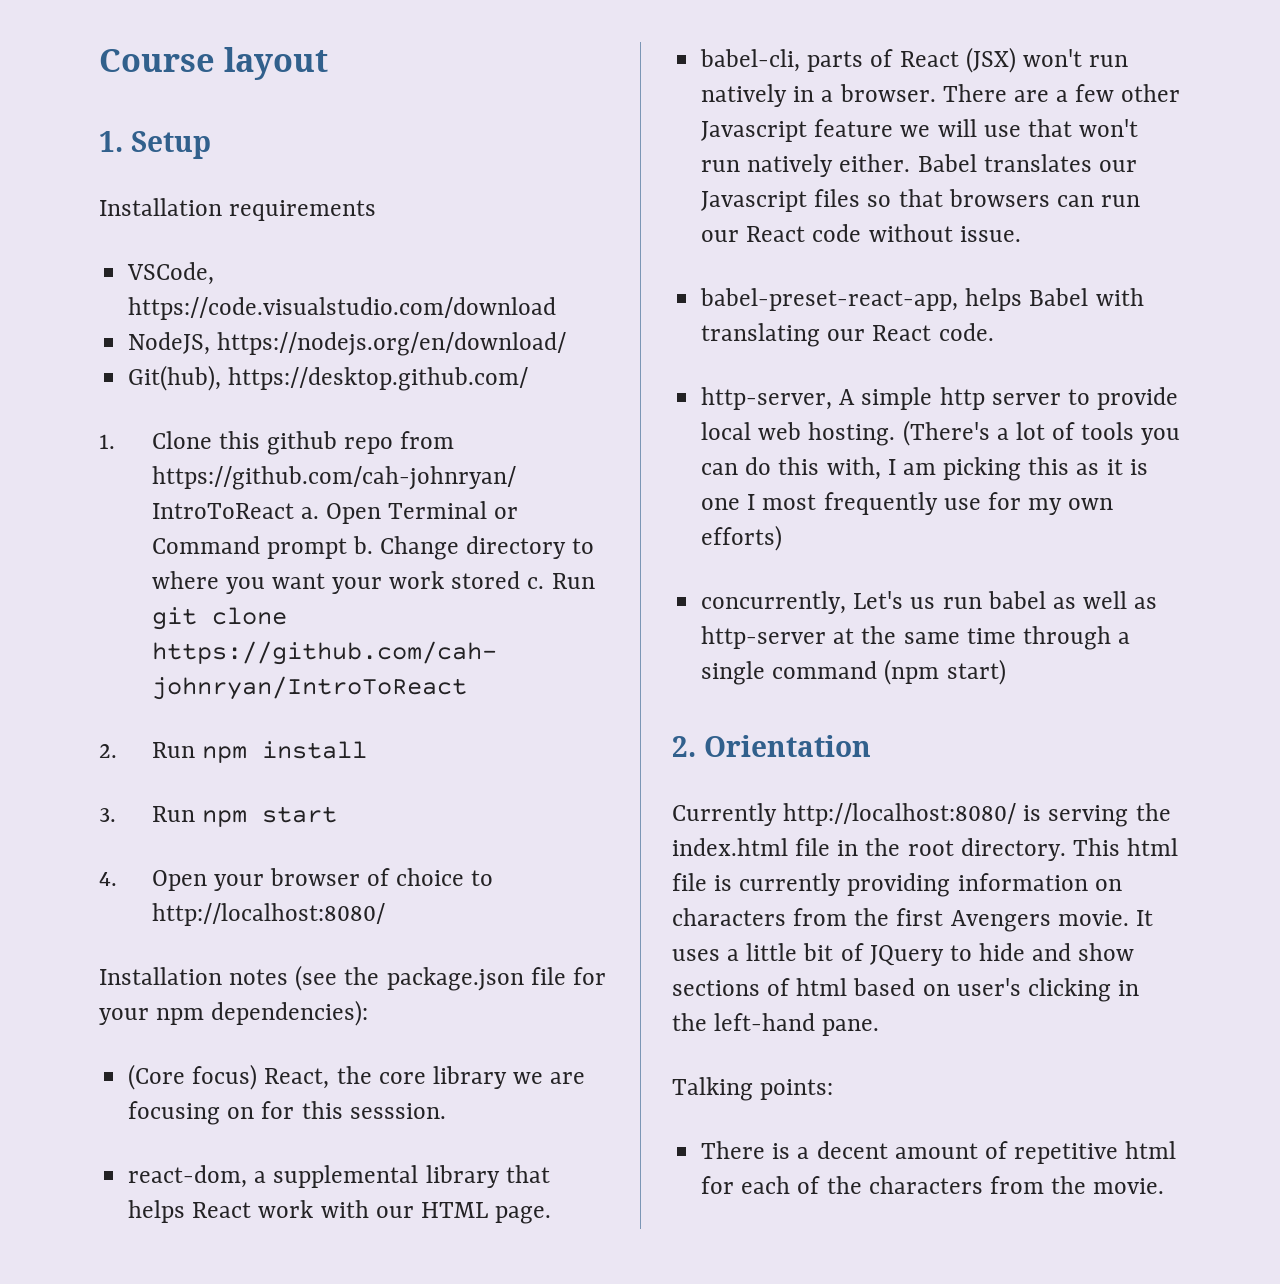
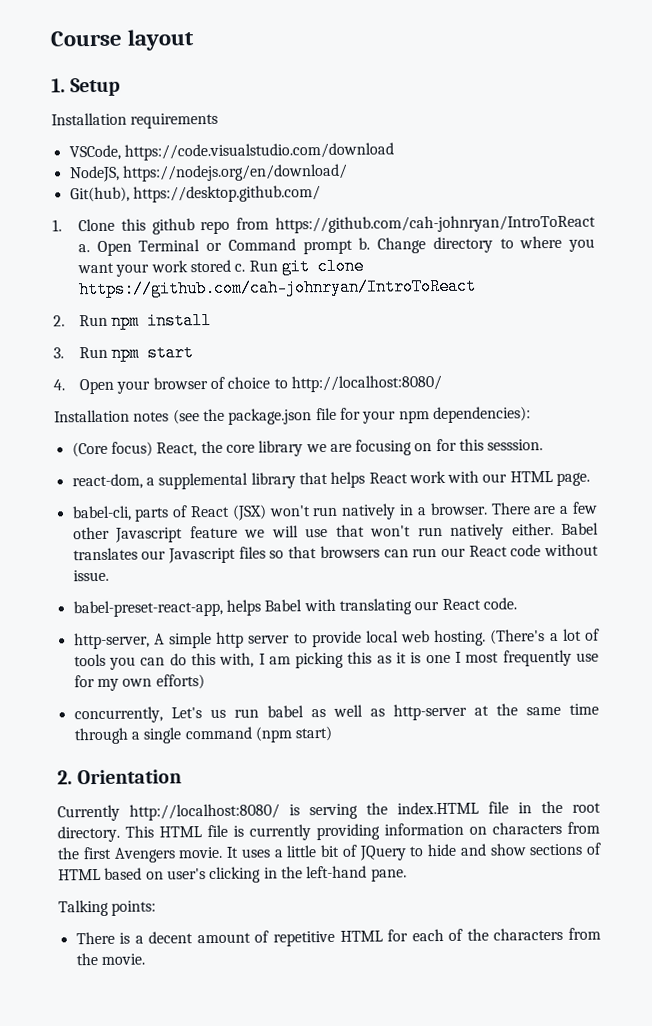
[672,838,788,856] index.html -> [397,801,479,815] index.HTML
[1127,838,1179,856] html -> [159,826,202,838] HTML
[796,978,848,996] html -> [58,868,101,881] HTML
[1125,1141,1177,1159] html -> [339,930,383,942] HTML

